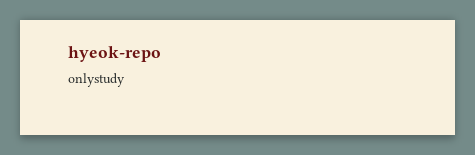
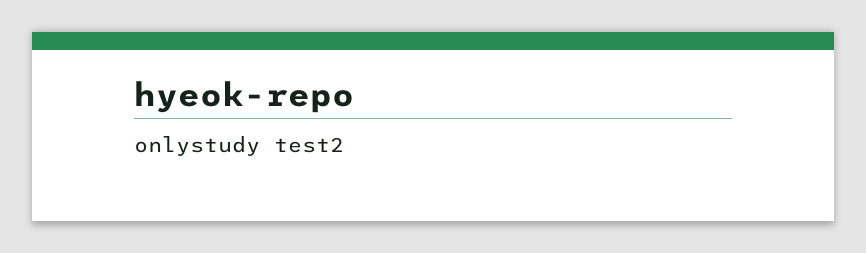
(125, 80) none -> [274,137,344,153] test2

